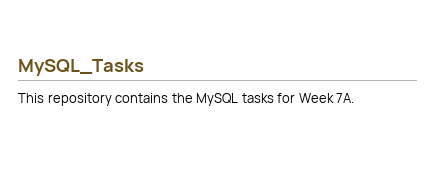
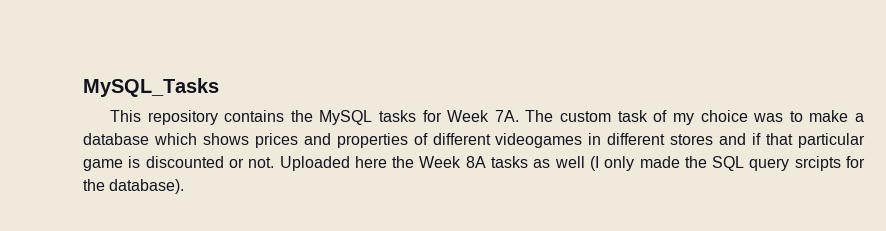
(355, 98) none -> [525,110,864,125] [83,133,866,148] [83,156,865,171] [83,179,185,194] The custom task of my choice was to make a database which shows prices and properties of different videogames in different stores and if that particular game is discounted or not. Uploaded here the Week 8A tasks as well (I only made the SQL query srcipts for the database).

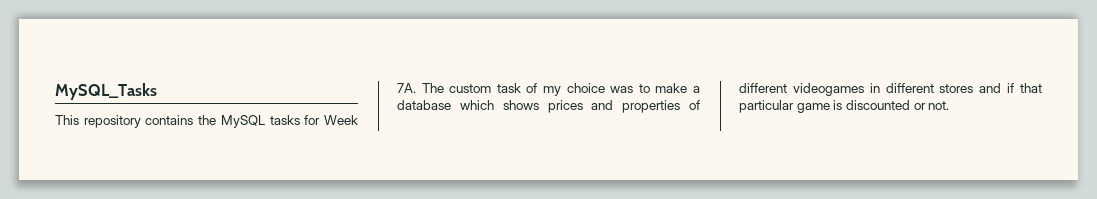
[279,156,865,171] [83,179,185,194] Uploaded here the Week 8A tasks as well (I only made the SQL query srcipts for the database). -> (950, 105) none

